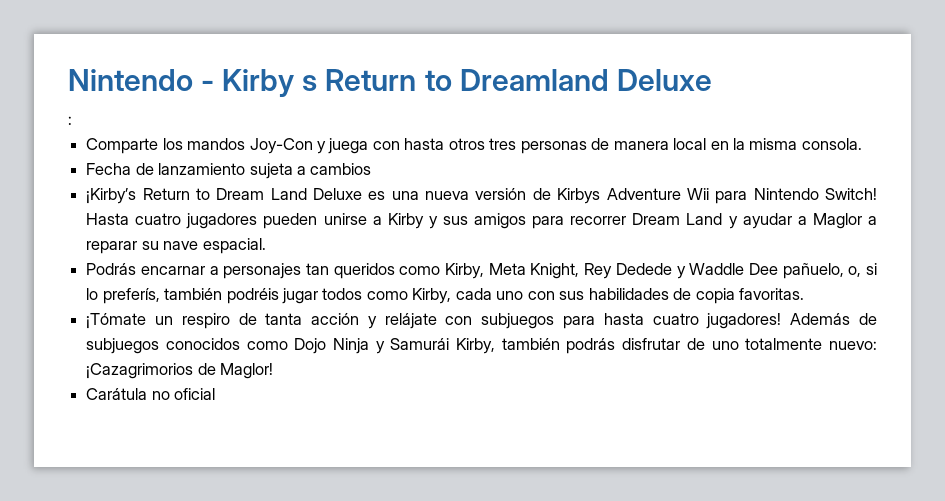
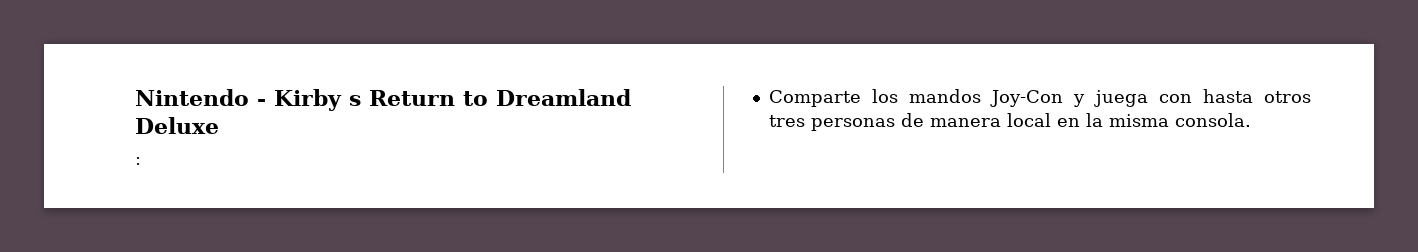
[86,163,372,179] [86,188,878,204] [86,213,877,229] [86,238,266,254] [86,263,878,279] [86,288,804,304] [86,313,877,329] [86,338,877,354] [86,363,274,379] [86,388,216,400] // Fecha de lanzamiento sujeta a cambios // ¡Kirby’s Return to Dream Land Deluxe es una nueva versión de Kirbys Adventure Wii para Nintendo Switch! Hasta cuatro jugadores pueden unirse a Kirby y sus amigos para recorrer Dream Land y ayudar a Maglor a reparar su nave espacial. // Podrás encarnar a personajes tan queridos como Kirby, Meta Knight, Rey Dedede y Waddle Dee pañuelo, o, si lo preferís, también podréis jugar todos como Kirby, cada uno con sus habilidades de copia favoritas. // ¡Tómate un respiro de tanta acción y relájate con subjuegos para hasta cuatro jugadores! Además de subjuegos conocidos como Dojo Ninja y Samurái Kirby, también podrás disfrutar de uno totalmente nuevo: ¡Cazagrimorios de Maglor! // Carátula no oficial -> (1251, 120) none

